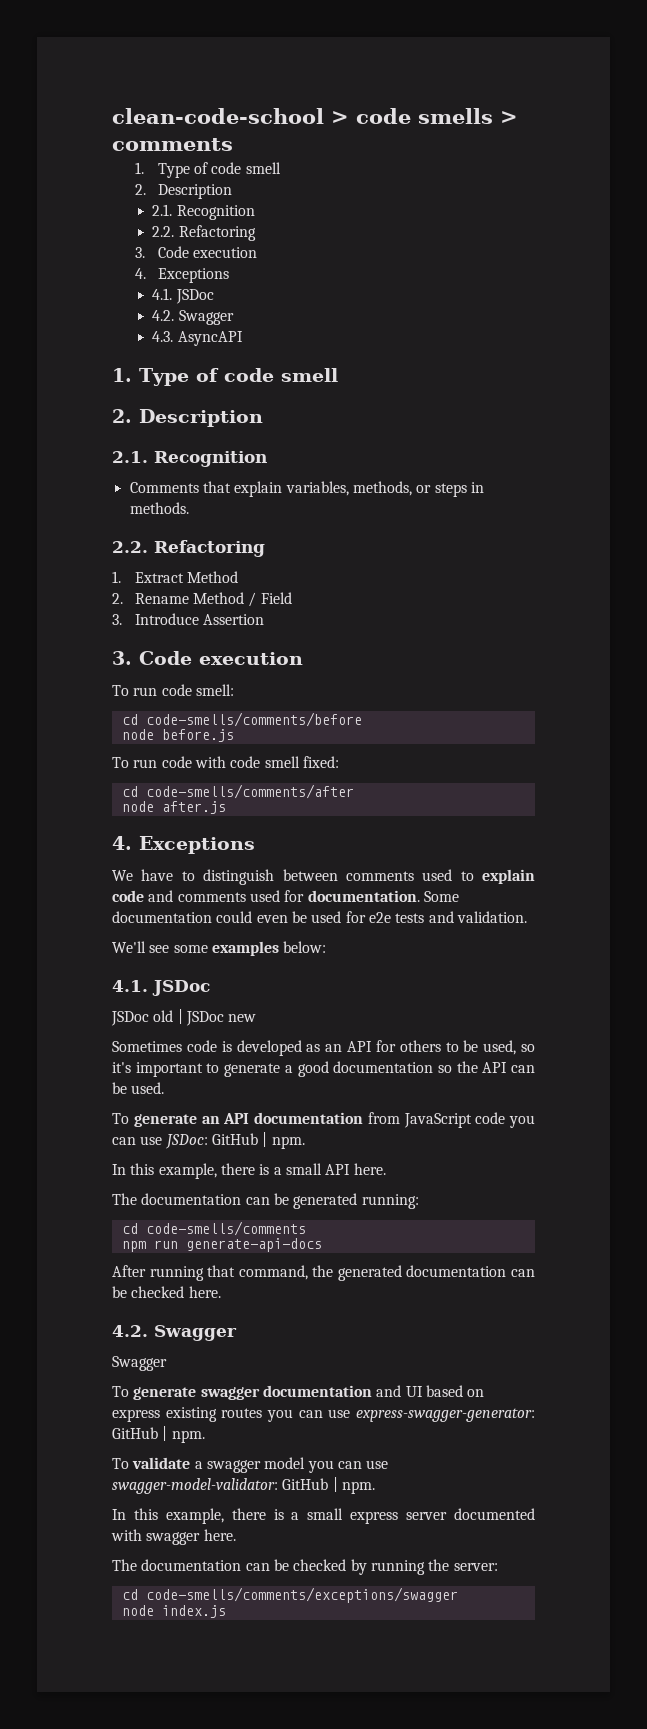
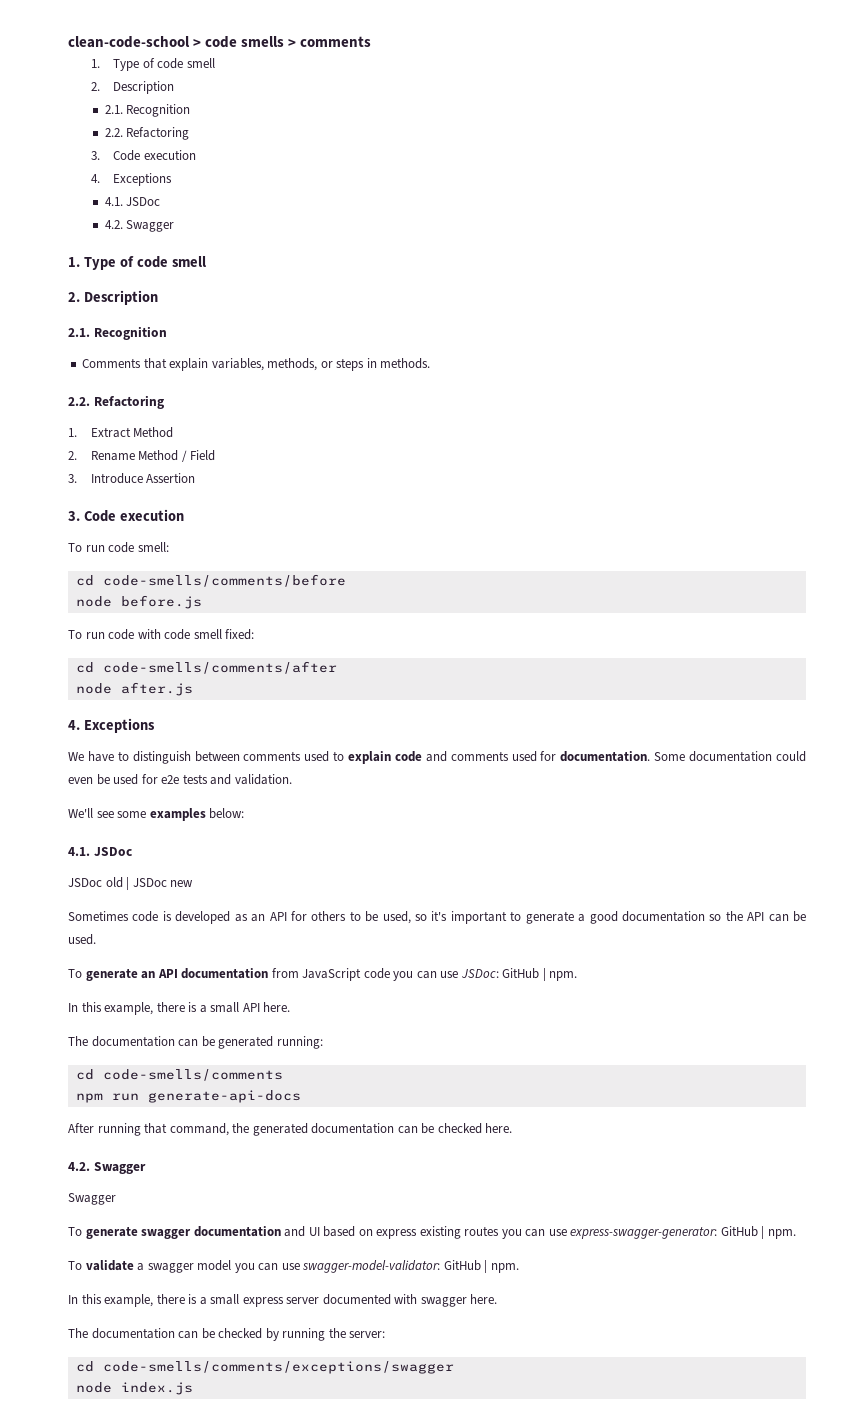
[152,331,243,346] // 4.3. AsyncAPI -> (175, 226) none

